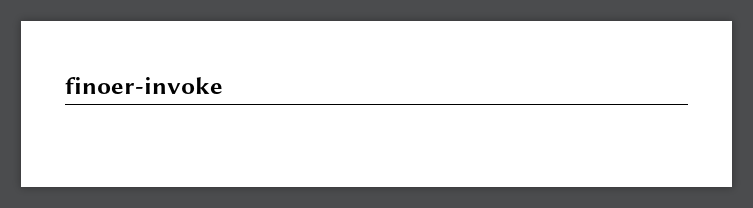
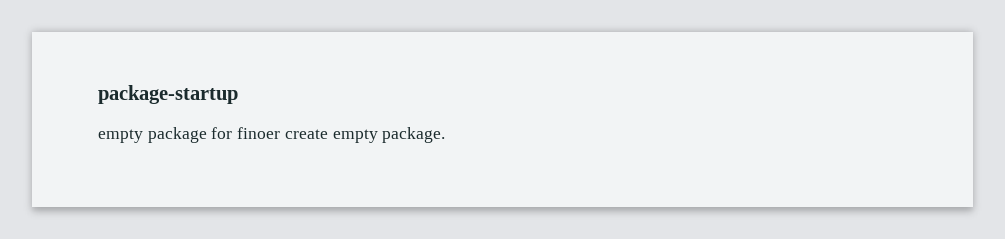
[65,77,223,94] finoer-invoke -> [98,85,238,104] [98,127,446,143] package-startup // empty package for finoer create empty package.

